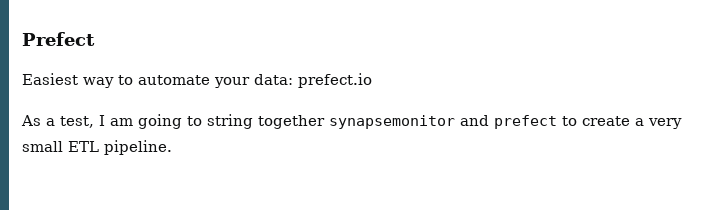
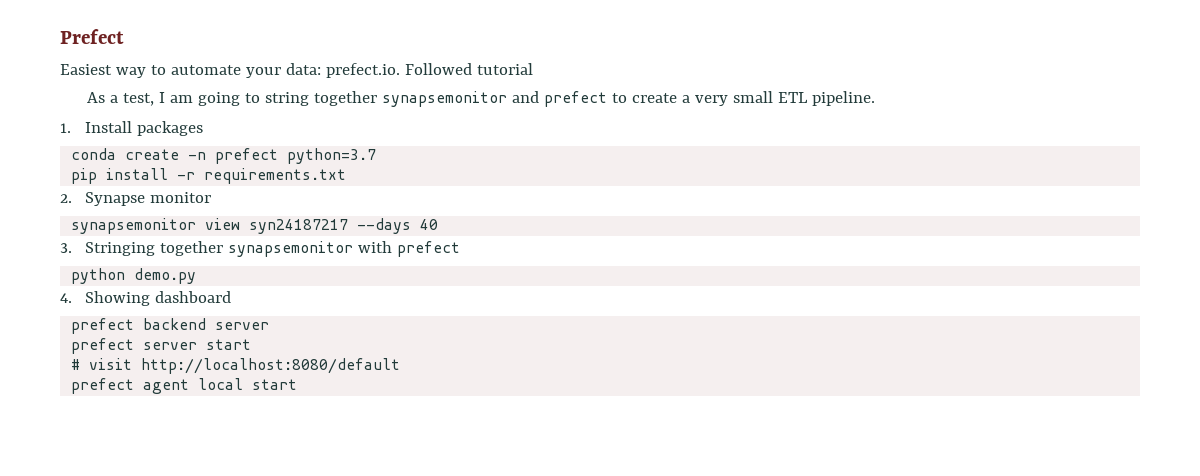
[298,73,372,88] prefect.io -> [325,63,533,78] prefect.io. Followed tutorial
(172, 147) none -> [60,121,204,136] [71,148,377,164] [71,168,347,184] [60,192,212,206] [71,218,439,234] [60,241,461,257] [71,268,197,284] [60,291,232,306] [71,318,270,334] [71,338,252,354] [71,358,401,374] [71,378,298,394] // 1. Install packages // conda create -n prefect python=3.7 // pip install -r requirements.txt // 2. Synapse monitor // synapsemonitor view syn24187217 --days 40 // 3. Stringing together synapsemonitor with prefect // python demo.py // 4. Showing dashboard // prefect backend server // prefect server start // # visit http://localhost:8080/default // prefect agent local start

